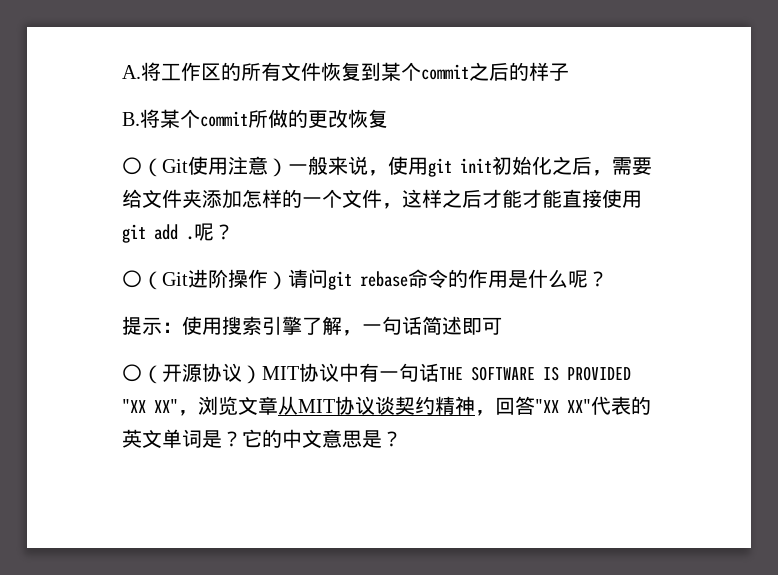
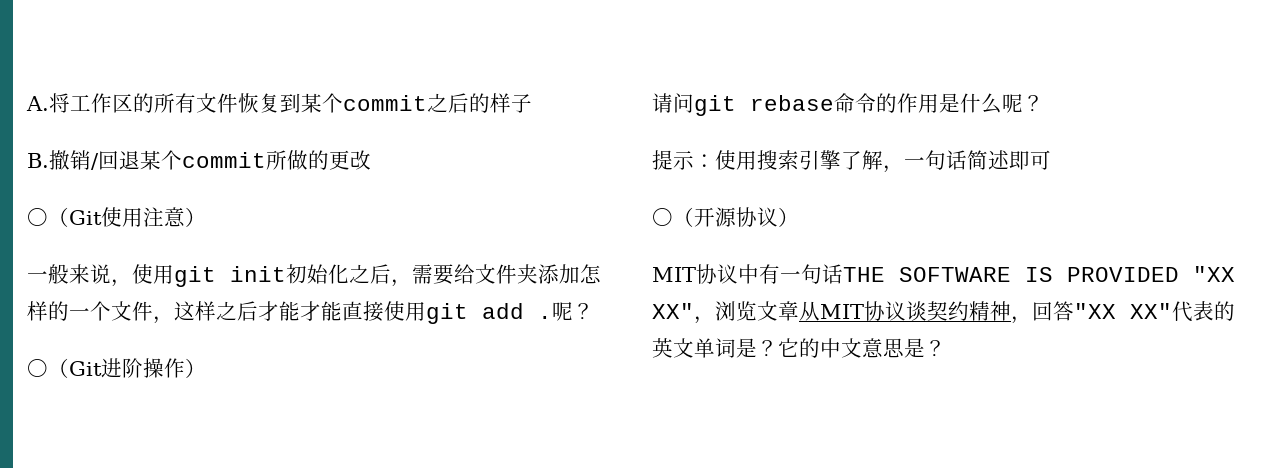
[140,109,160,128] 将 -> [49,150,140,170] 撤销/回退
[348,109,388,128] 恢复 -> (371, 160) none
(288, 167) none -> (206, 217) //
(288, 280) none -> (206, 368) //
(262, 374) none -> (799, 217) //

